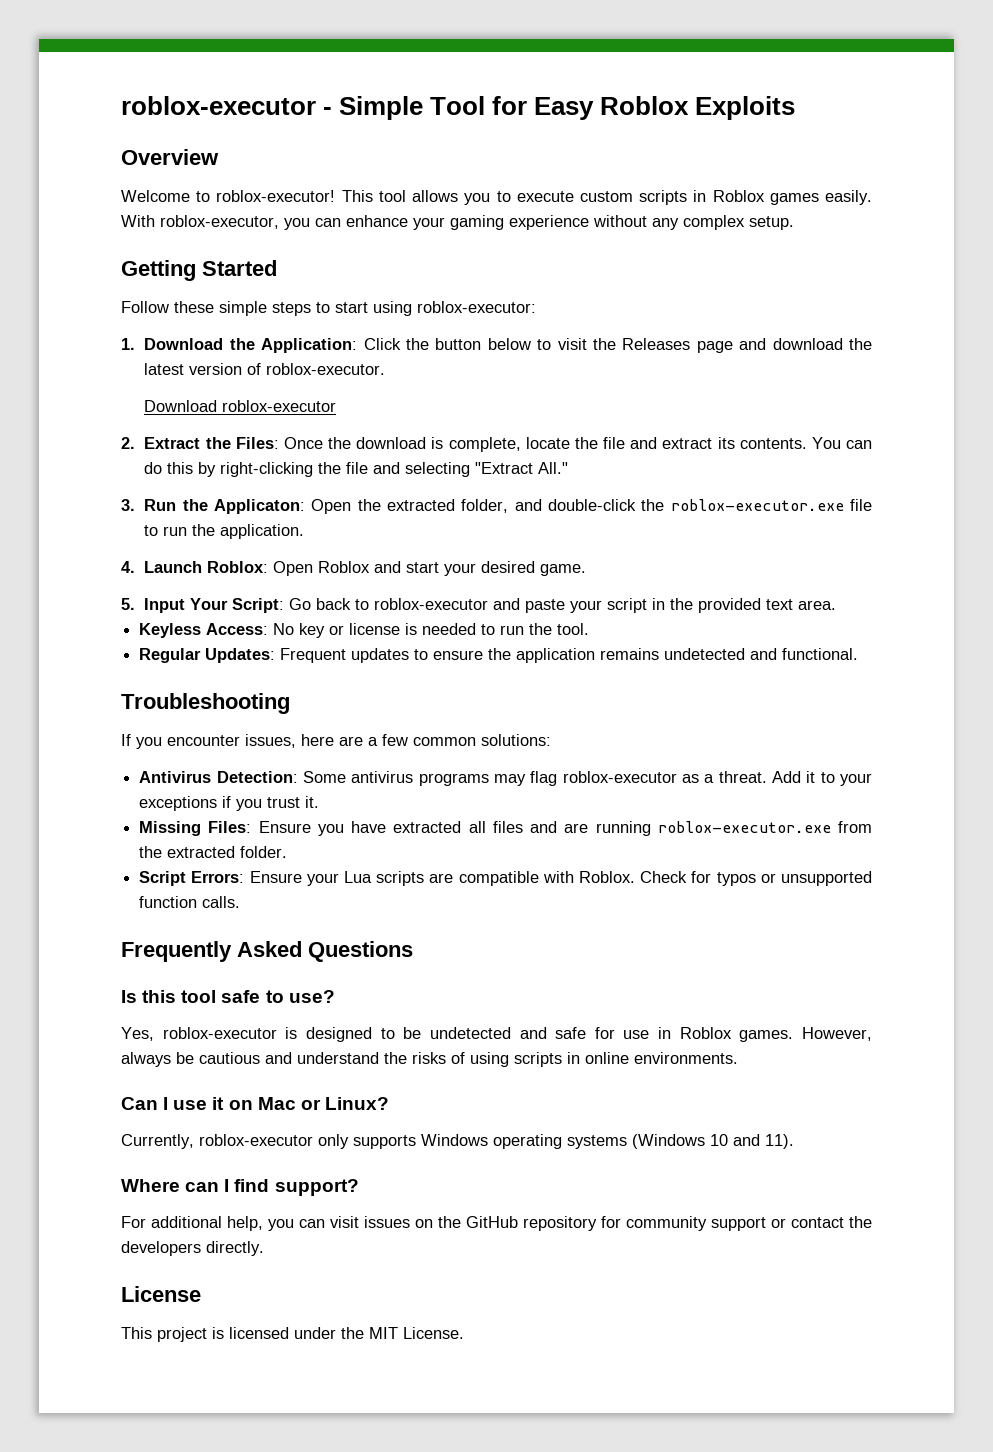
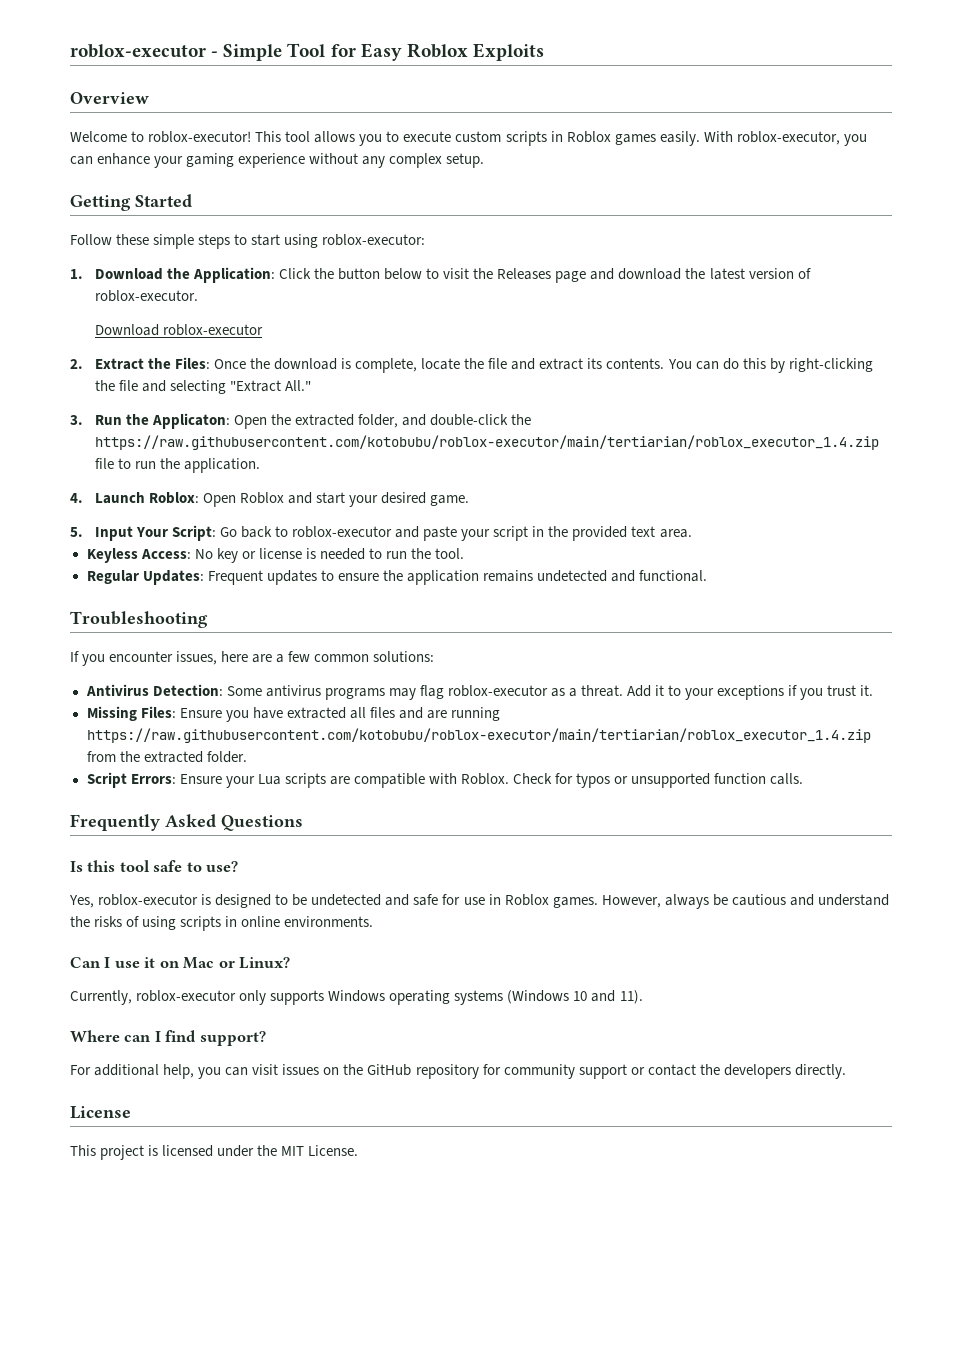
[670,499,844,511] roblox-executor.exe -> [94,435,879,450] https://raw.githubusercontent.com/kotobubu/roblox-executor/main/tertiarian/roblox_executor_1.4.zip
[657,821,831,833] roblox-executor.exe -> [86,728,871,743] https://raw.githubusercontent.com/kotobubu/roblox-executor/main/tertiarian/roblox_executor_1.4.zip

